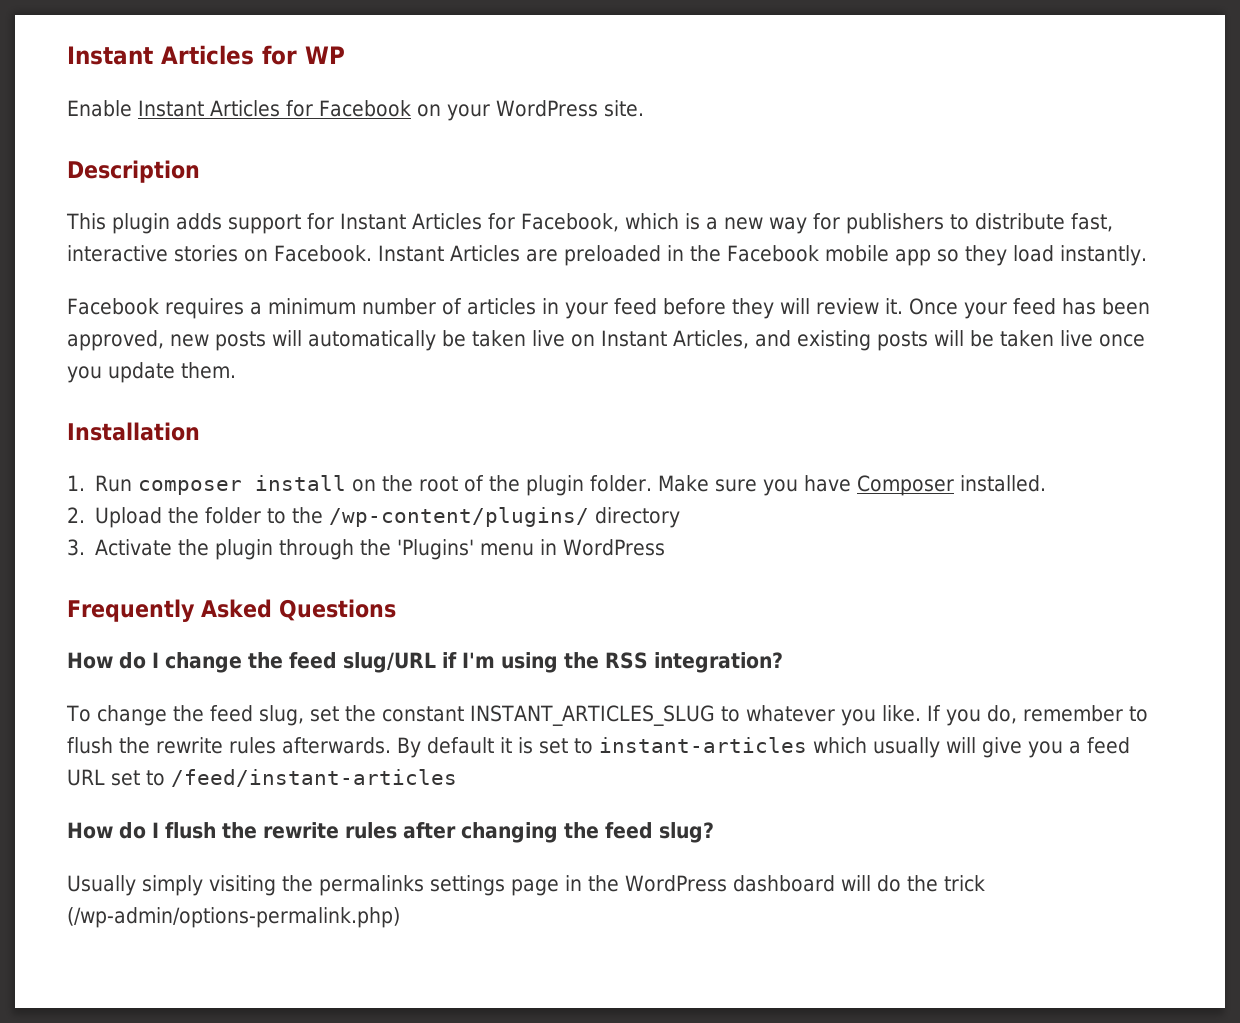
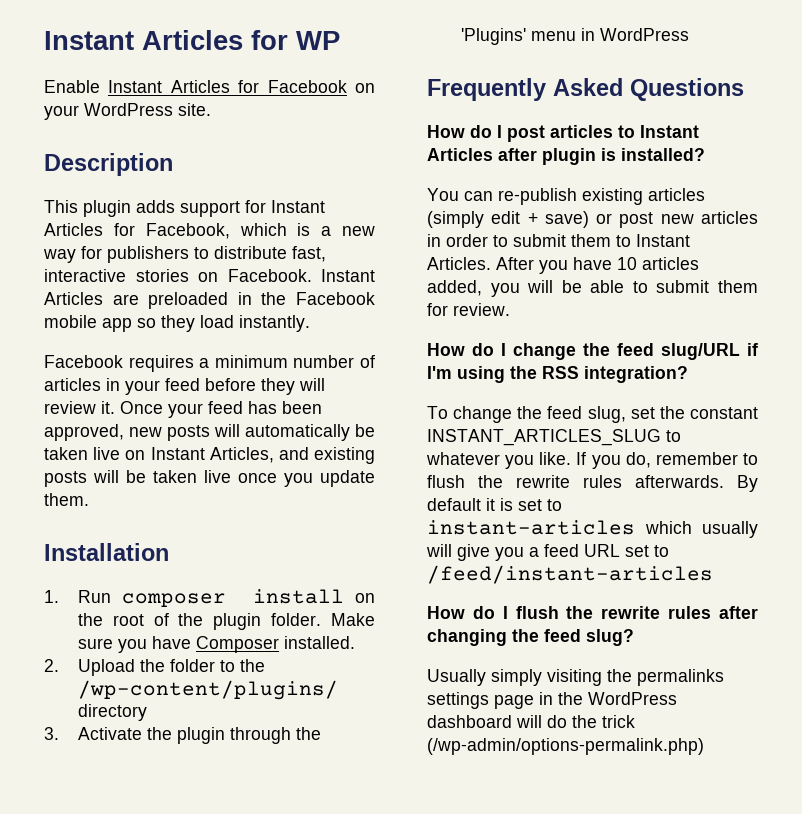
(396, 610) none -> [427,125,699,142] [427,148,705,165] [427,188,705,205] [427,211,758,228] [427,234,690,247] [427,257,699,274] [427,280,758,297] [427,303,510,316] // How do I post articles to Instant Articles after plugin is installed? // You can re-publish existing articles (simply edit + save) or post new articles in order to submit them to Instant Articles. After you have 10 articles added, you will be able to submit them for review.

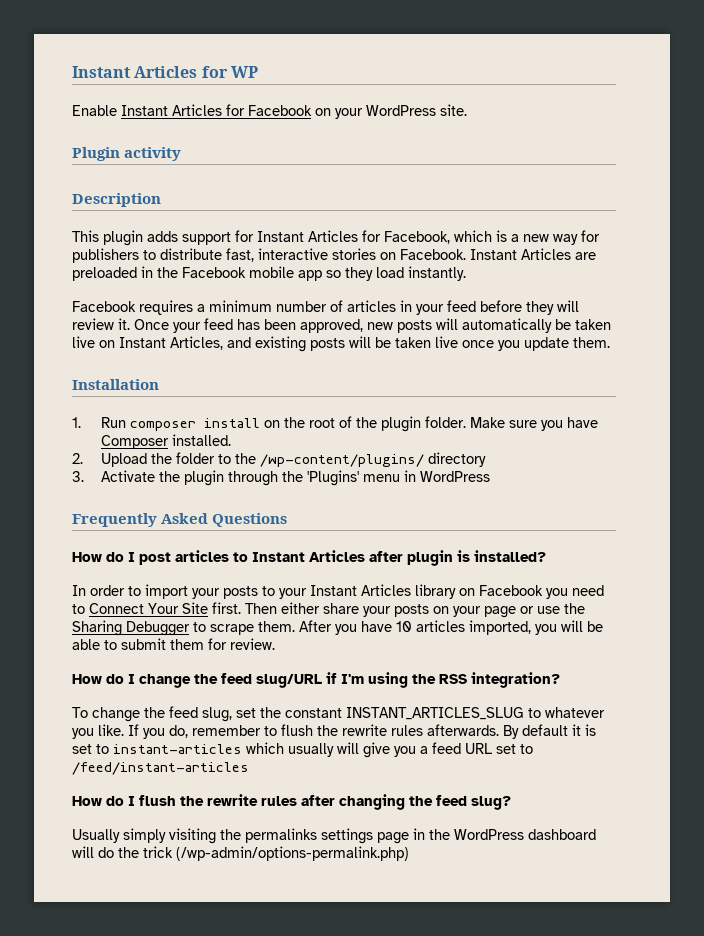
(211, 109) none -> [72,147,182,161] // Plugin activity
[427,188,705,205] [427,211,758,228] [427,234,690,247] [427,257,491,270] You can re-publish existing articles (simply edit + save) or post new articles in order to submit them to Instant Articles. -> [72,584,604,599] [72,602,585,618] [72,620,295,636] In order to import your posts to your Instant Articles library on Facebook you need to Connect Your Site first. Then either share your posts on your page or use the Sharing Debugger to scrape them.
[427,280,482,296] added, -> [469,620,531,635] imported,

